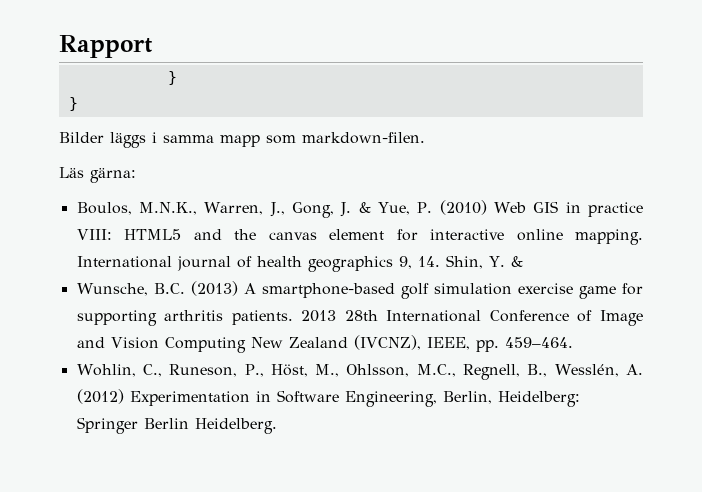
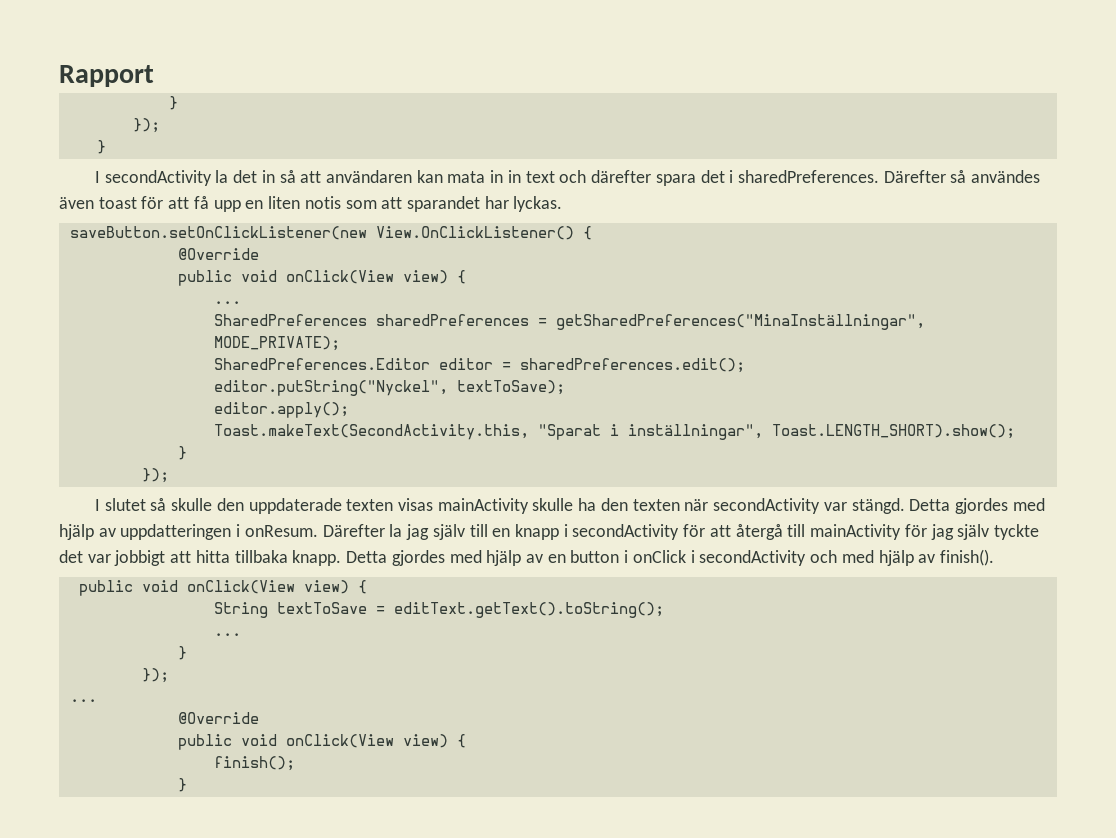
[68,97,78,111] [59,132,425,148] [59,167,136,183] [76,200,643,218] [76,229,643,245] [76,255,523,272] [76,281,643,299] [76,310,643,326] [76,335,573,353] [76,364,643,380] [76,389,580,407] [76,417,277,434] // } // Bilder läggs i samma mapp som markdown-filen. // Läs gärna: // Boulos, M.N.K., Warren, J., Gong, J. & Yue, P. (2010) Web GIS in practice VIII: HTML5 and the canvas element for interactive online mapping. International journal of health geographics 9, 14. Shin, Y. & // Wunsche, B.C. (2013) A smartphone-based golf simulation exercise game for supporting arthritis patients. 2013 28th International Conference of Image and Vision Computing New Zealand (IVCNZ), IEEE, pp. 459–464. // Wohlin, C., Runeson, P., Höst, M., Ohlsson, M.C., Regnell, B., Wesslén, A. (2012) Experimentation in Software Engineering, Berlin, Heidelberg: Springer Berlin Heidelberg. -> [132,118,160,133] [96,140,106,154] [94,170,1041,186] [59,196,563,212] [69,226,592,240] [177,248,259,260] [177,270,466,286] [213,301,241,304] [213,314,925,330] [213,336,340,351] [213,358,745,373] [213,380,565,396] [213,402,349,418] [213,424,1015,440] [177,446,187,460] [141,468,169,483] [94,498,1045,514] [59,524,1039,540] [59,549,994,566] [78,580,367,596] [213,602,664,618] [213,633,241,636] [177,646,187,660] [141,668,169,683] [69,699,97,702] [177,712,259,724] [177,734,466,750] [213,756,295,771] [177,778,187,792] // }); // } // I secondActivity la det in så att användaren kan mata in in text och därefter spara det i sharedPreferences. Därefter så användes även toast för att få upp en liten notis som att sparandet har lyckas. // saveButton.setOnClickListener(new View.OnClickListener() { // @Override // public void onClick(View view) { // ... // SharedPreferences sharedPreferences = getSharedPreferences("MinaInställningar", MODE_PRIVATE); // SharedPreferences.Editor editor = sharedPreferences.edit(); // editor.putString("Nyckel", textToSave); // editor.apply(); // Toast.makeText(SecondActivity.this, "Sparat i inställningar", Toast.LENGTH_SHORT).show(); // } // }); // I slutet så skulle den uppdaterade texten visas mainActivity skulle ha den texten när secondActivity var stängd. Detta gjordes med hjälp av uppdatteringen i onResum. Därefter la jag själv till en knapp i secondActivity för att återgå till mainActivity för jag själv tyckte det var jobbigt att hitta tillbaka knapp. Detta gjordes med hjälp av en button i onClick i secondActivity och med hjälp av finish(). // public void onClick(View view) { // String textToSave = editText.getText().toString(); // ... // } // }); // ... // @Override // public void onClick(View view) { // finish(); // }

